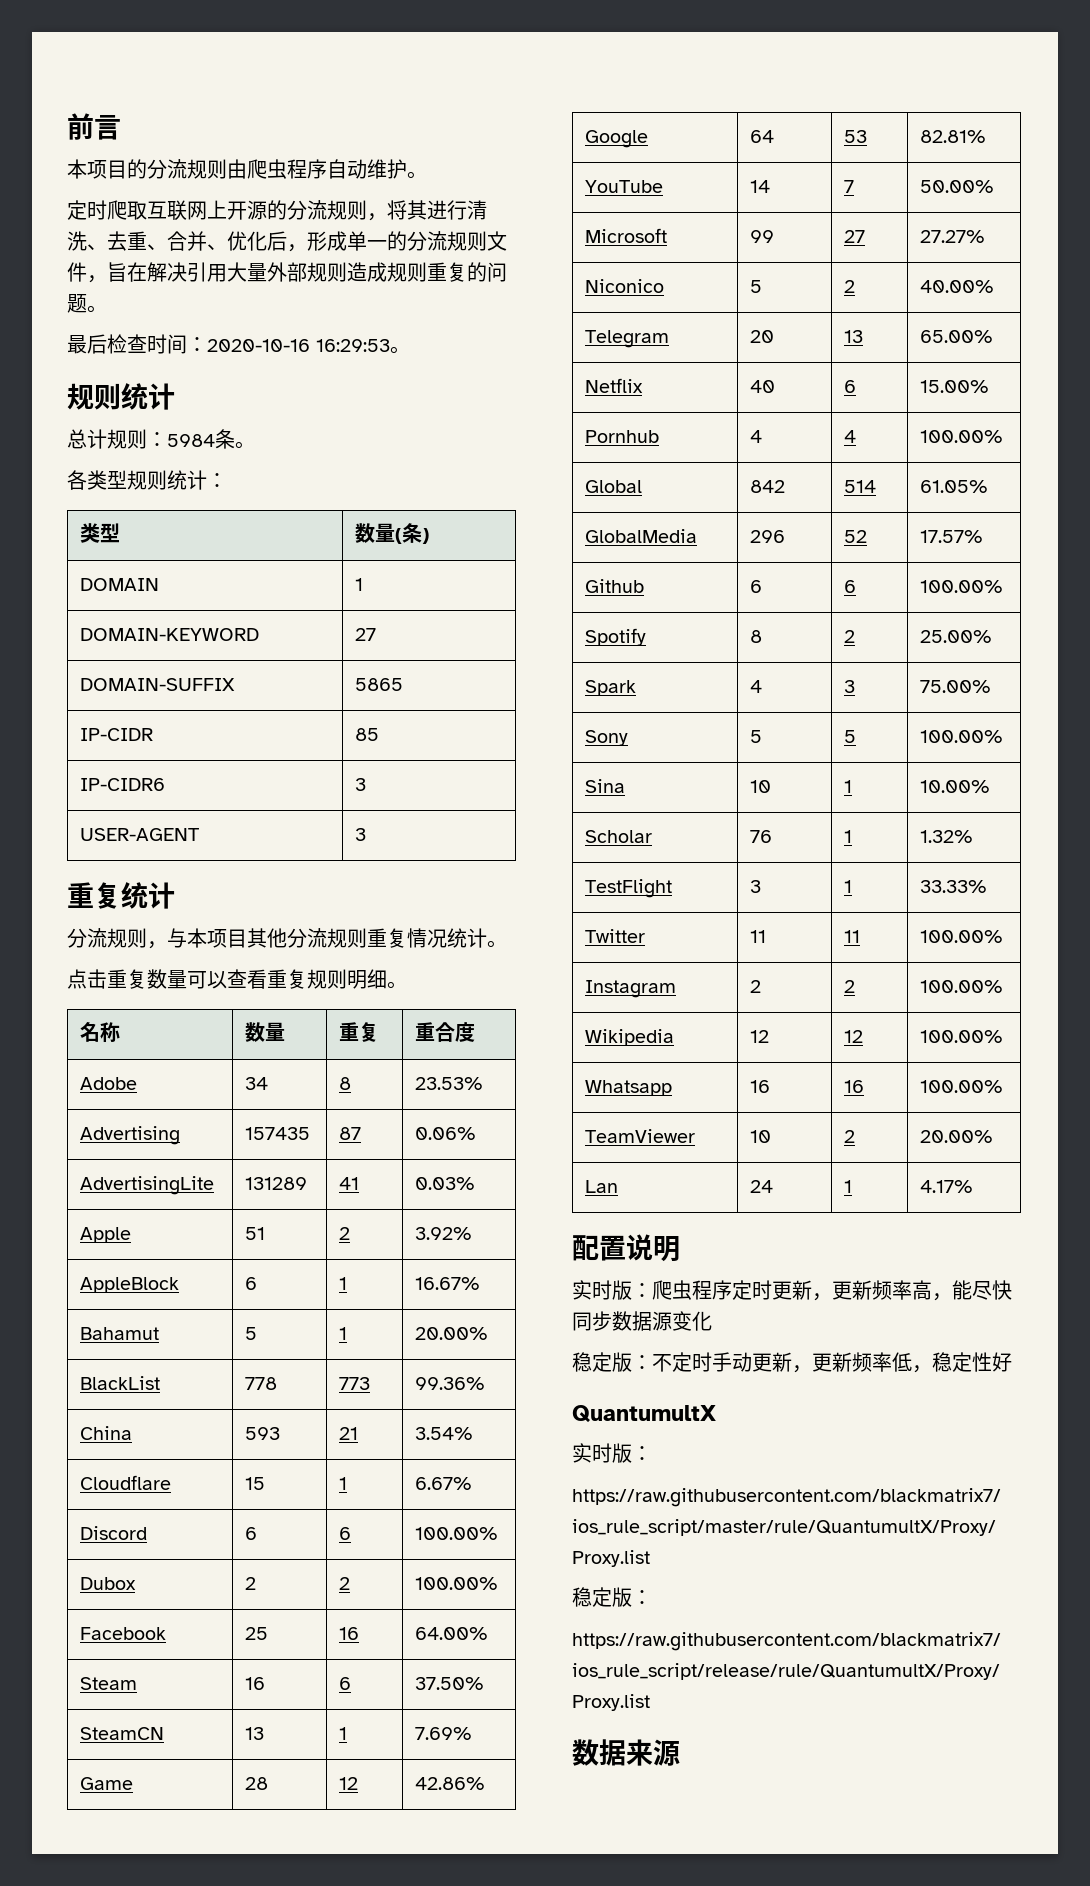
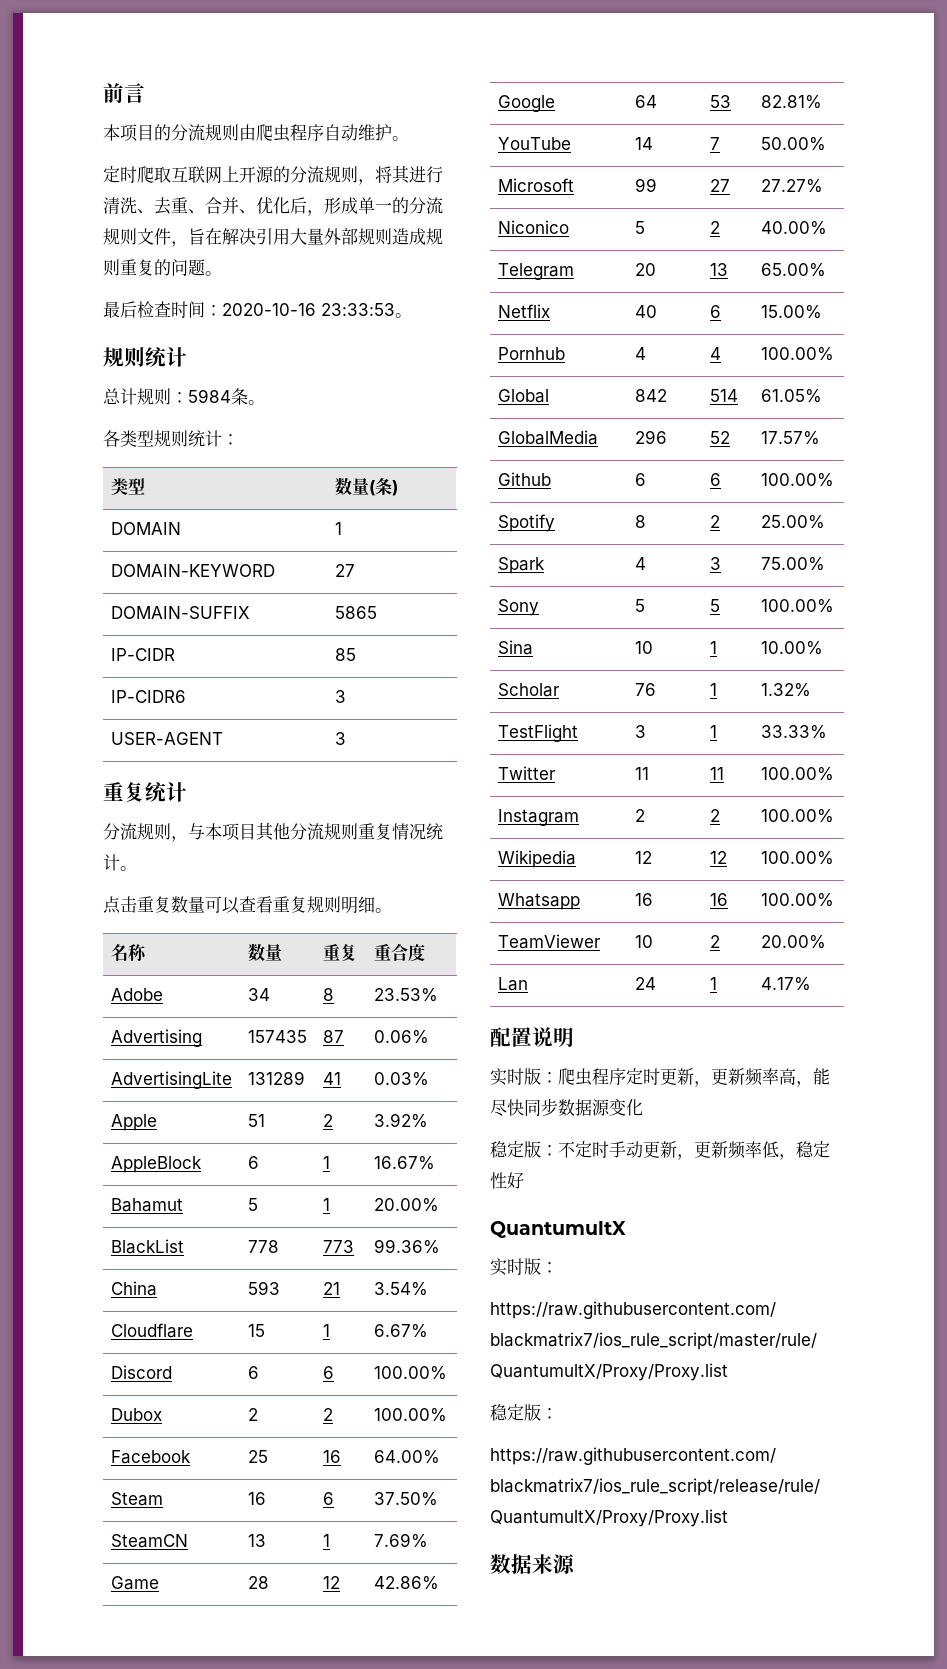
[316,339,390,352] 16:29:53 -> [321,303,395,316] 23:33:53

